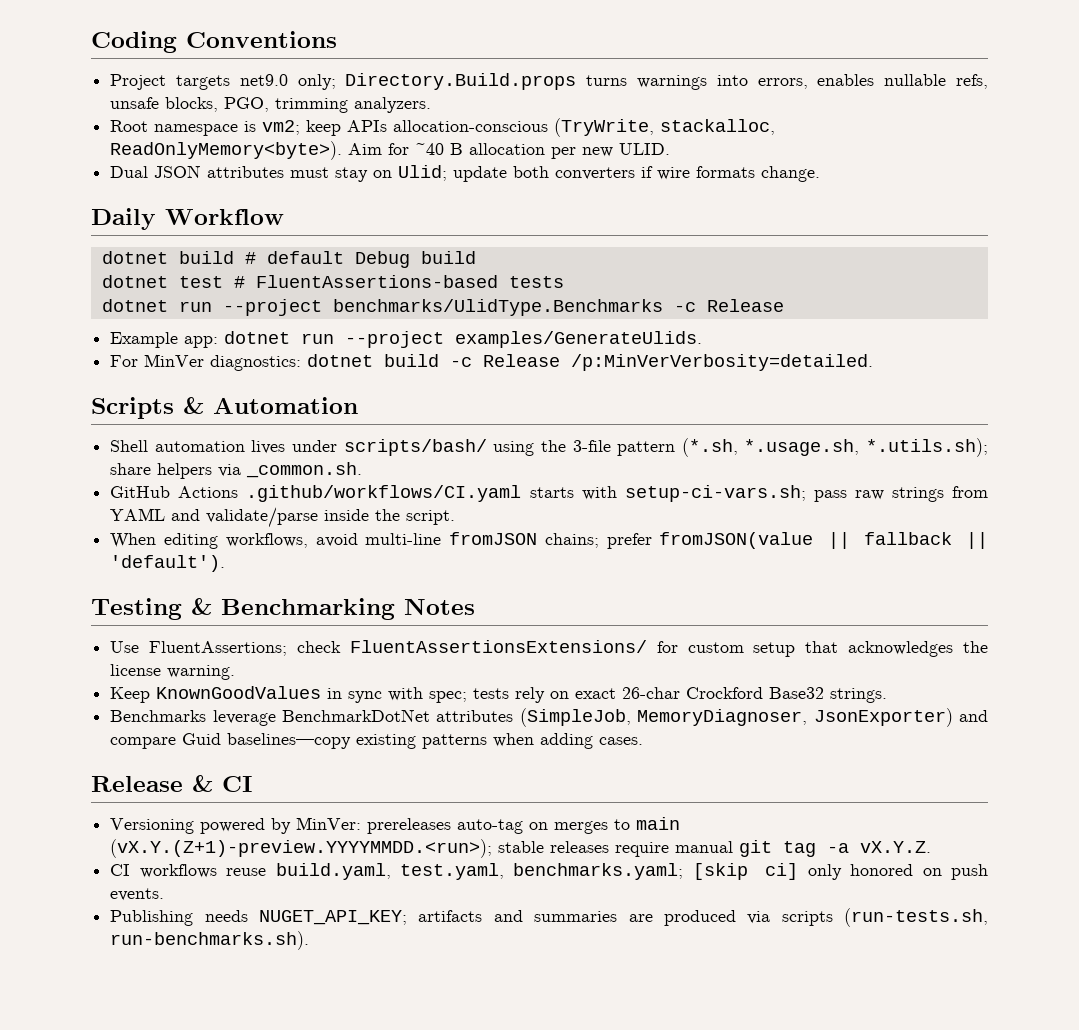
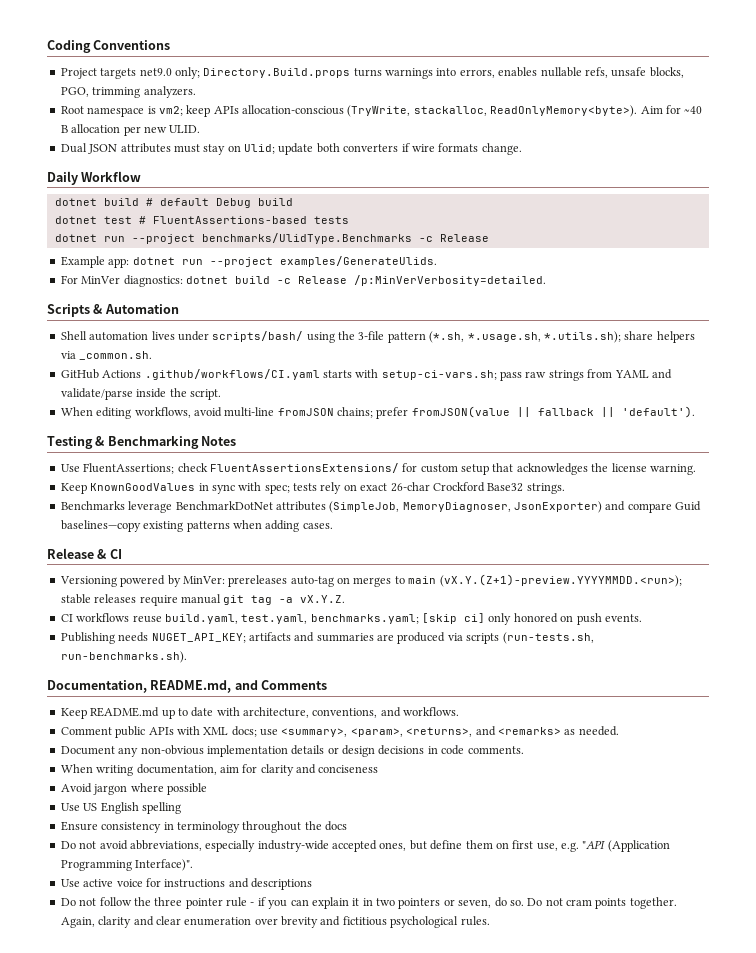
(310, 940) none -> [47,680,328,693] [60,707,460,719] [60,726,619,738] [60,745,524,757] [60,764,379,776] [60,783,207,795] [60,802,181,814] [60,821,347,833] [60,840,670,852] [60,859,194,871] [60,878,312,890] [60,897,677,909] [60,916,490,928] // Documentation, README.md, and Comments // Keep README.md up to date with architecture, conventions, and workflows. // Comment public APIs with XML docs; use <summary>, <param>, <returns>, and <remarks> as needed. // Document any non-obvious implementation details or design decisions in code comments. // When writing documentation, aim for clarity and conciseness // Avoid jargon where possible // Use US English spelling // Ensure consistency in terminology throughout the docs // Do not avoid abbreviations, especially industry-wide accepted ones, but define them on first use, e.g. "API (Application Programming Interface)". // Use active voice for instructions and descriptions // Do not follow the three pointer rule - if you can explain it in two pointers or seven, do so. Do not cram points together. Again, clarity and clear enumeration over brevity and fictitious psychological rules.

